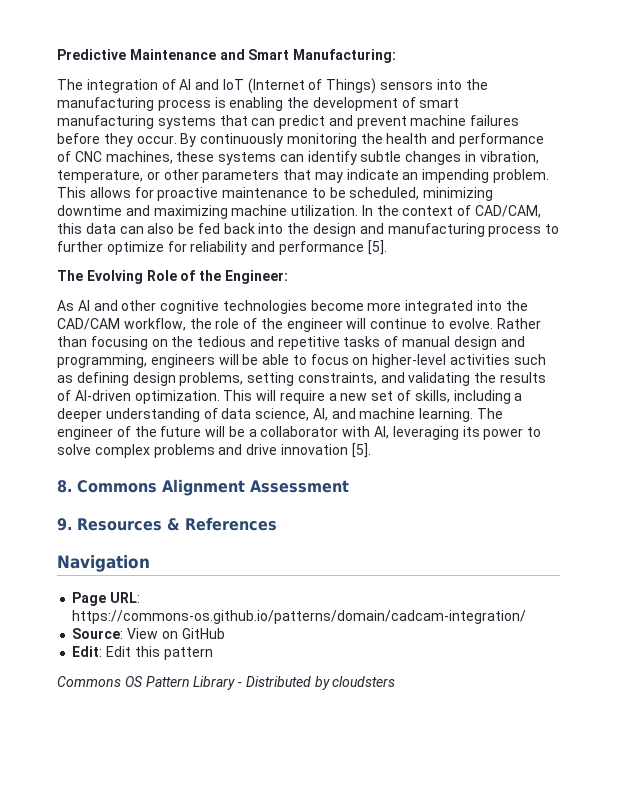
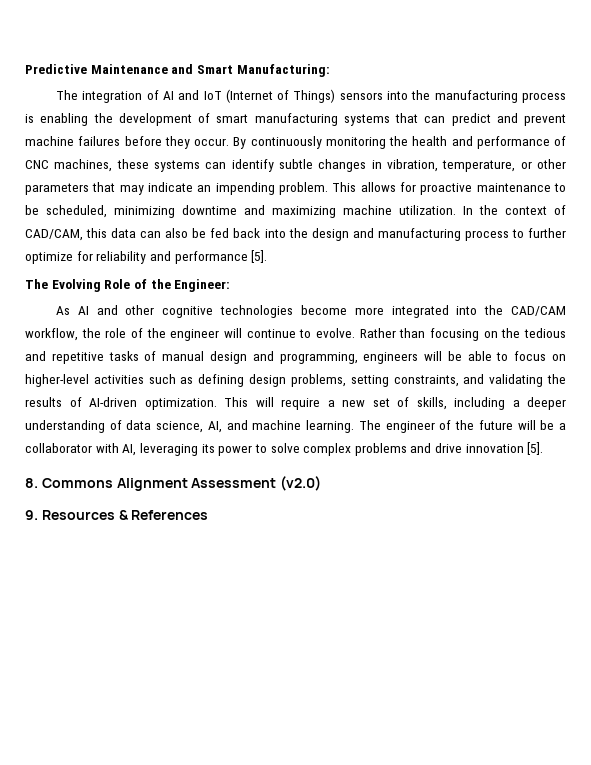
(349, 486) none -> [280,476,322,491] (v2.0)
[57,555,150,572] [72,592,141,606] [72,610,527,624] [72,628,225,639] [72,646,213,660] [57,676,396,690] // Navigation // Page URL: https://commons-os.github.io/patterns/domain/cadcam-integration/ // Source: View on GitHub // Edit: Edit this pattern // Commons OS Pattern Library - Distributed by cloudsters -> (209, 515) none

